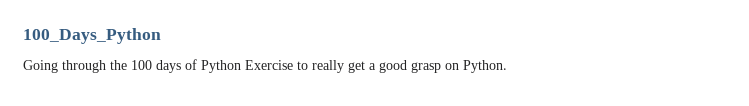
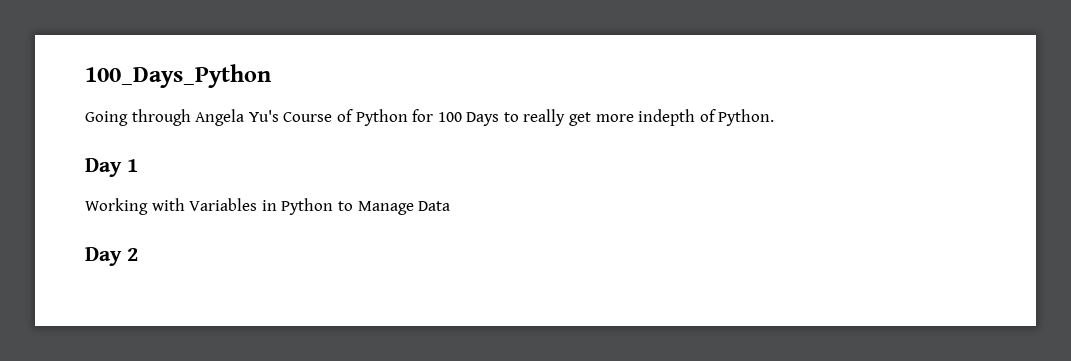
[110,59,507,73] the 100 days of Python Exercise to really get a good grasp on Python. -> [195,109,775,126] [85,158,138,177] [85,198,451,215] [85,247,138,266] Angela Yu's Course of Python for 100 Days to really get more indepth of Python. // Day 1 // Working with Variables in Python to Manage Data // Day 2

